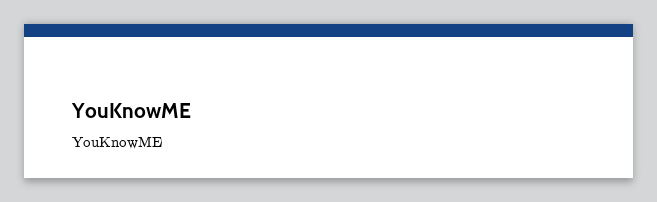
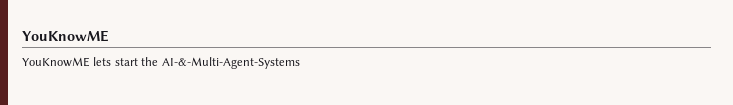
(162, 142) none -> [93,57,300,69] lets start the AI-&-Multi-Agent-Systems

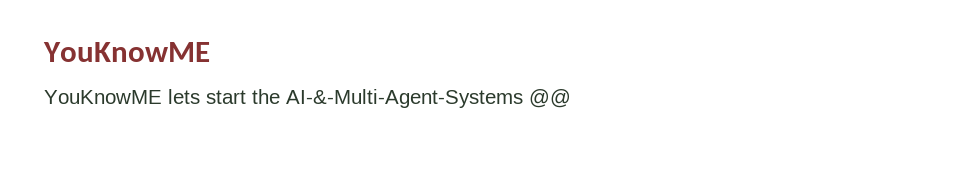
(300, 63) none -> [529,89,571,108] @@

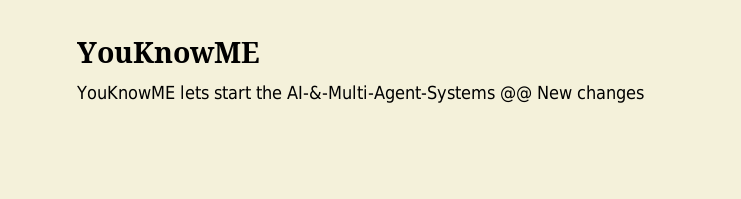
(571, 98) none -> [536,85,644,103] New changes

